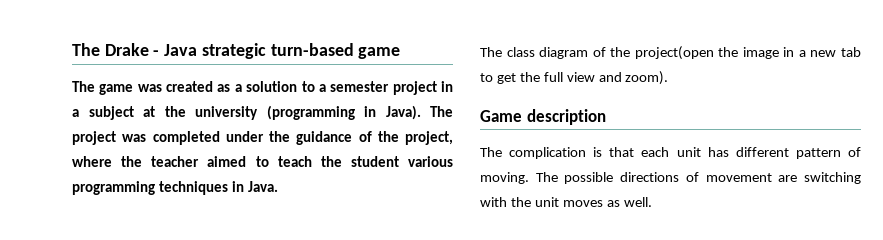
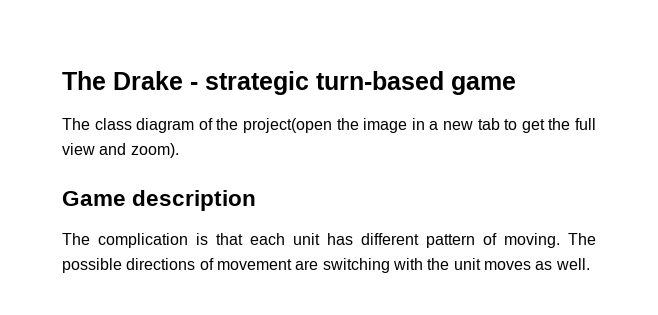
[164,44,198,56] Java -> (198, 86) none
[72,81,454,95] [72,105,453,120] [72,131,453,145] [72,156,453,167] [72,181,278,195] // The game was created as a solution to a semester project in a subject at the university (programming in Java). The project was completed under the guidance of the project, where the teacher aimed to teach the student various programming techniques in Java. -> (516, 85) none

